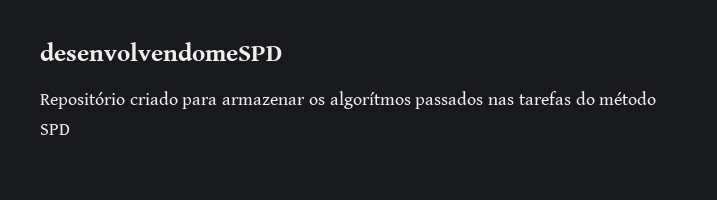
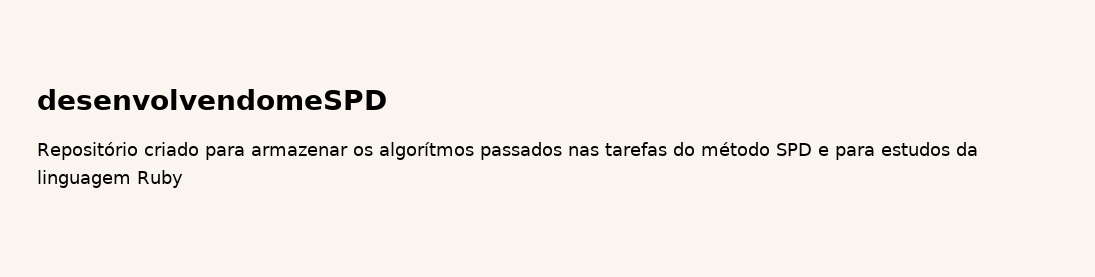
(70, 129) none -> [817,142,978,160] [37,170,183,188] e para estudos da linguagem Ruby

